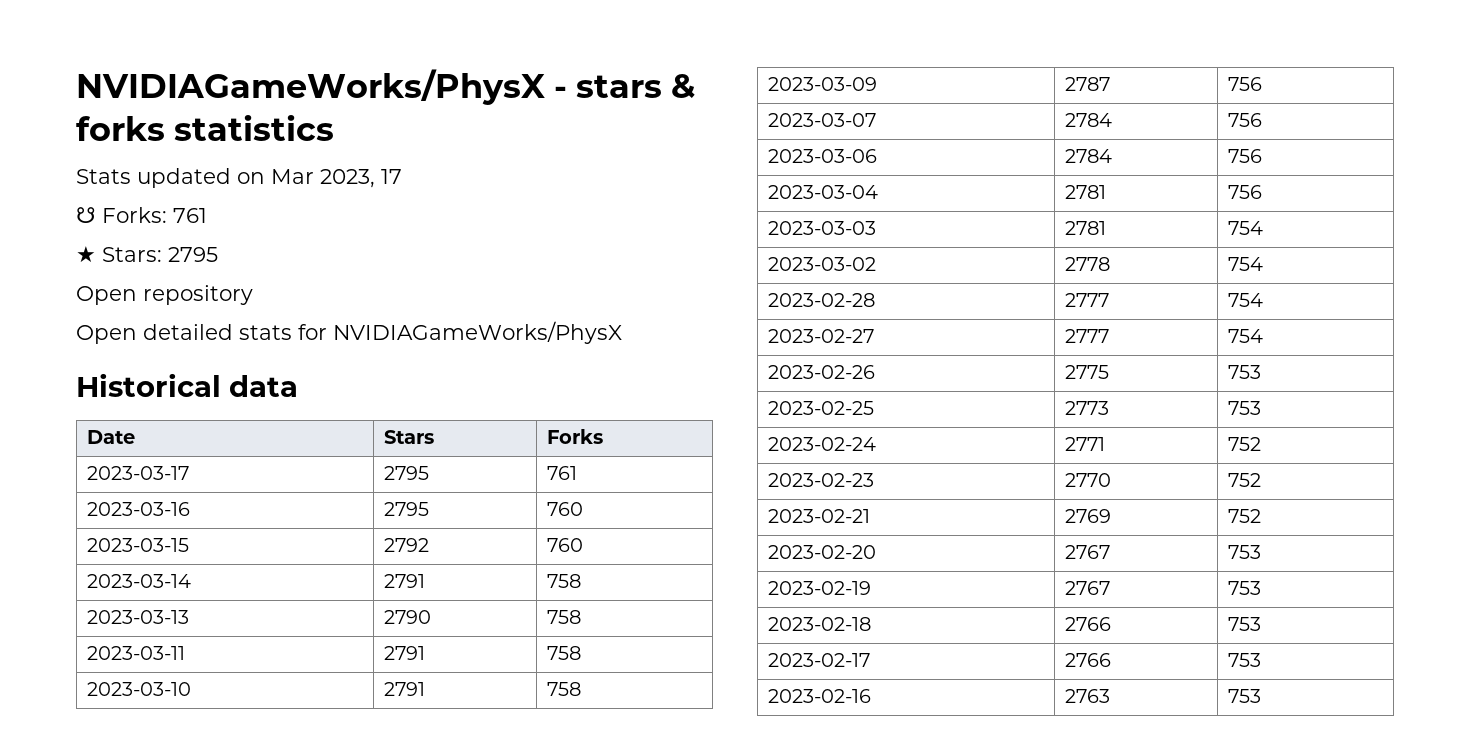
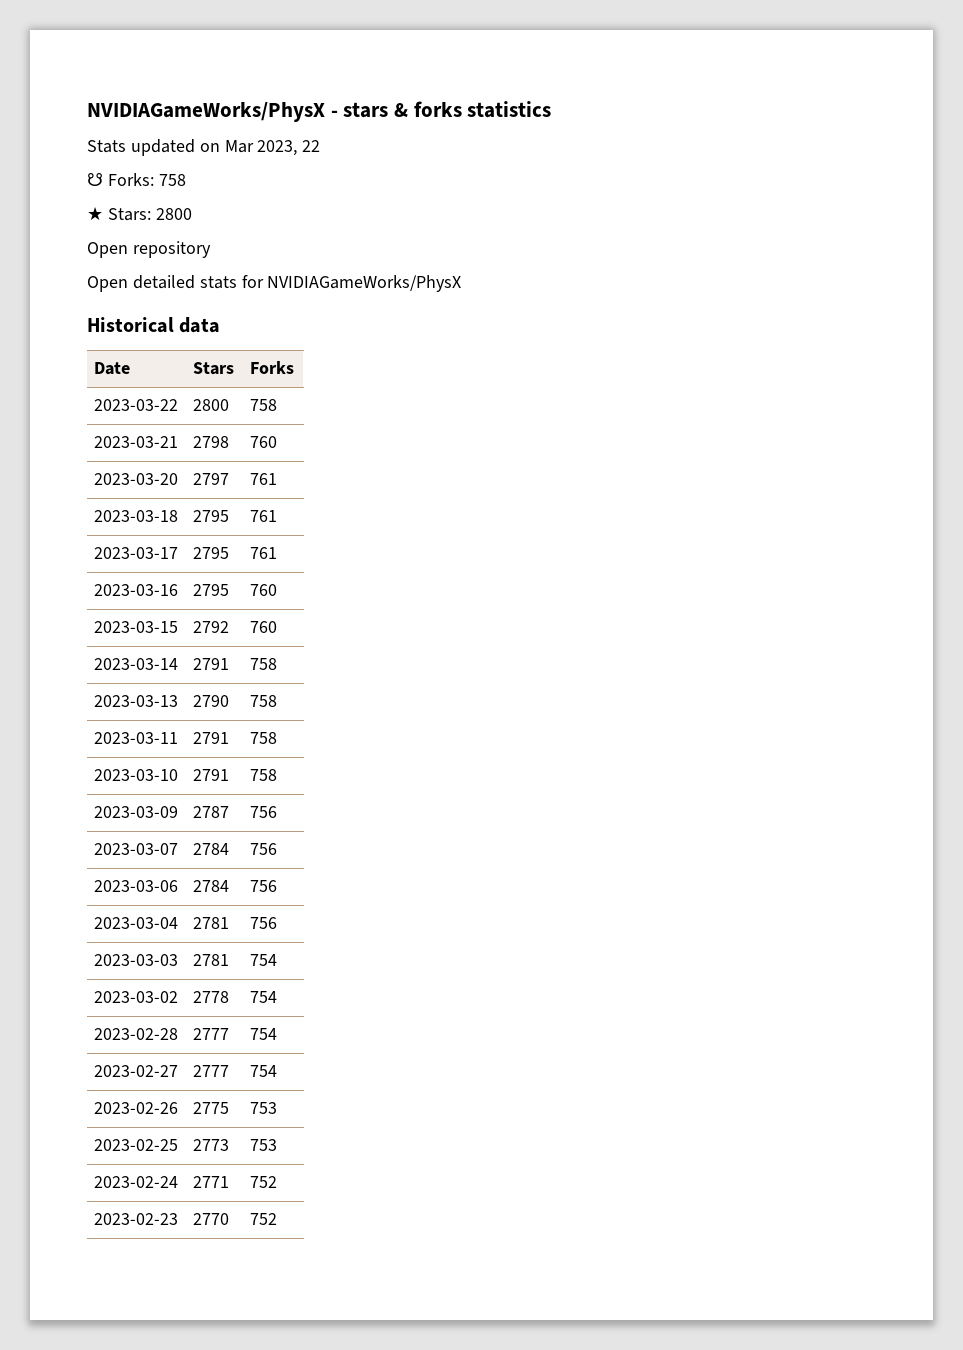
[381,169,402,184] 17 -> [302,140,321,152] 22
[173,208,207,223] 761 -> [158,174,186,186] 758
[168,247,218,262] 2795 -> [155,208,192,220] 2800
(604, 436) none -> [94,399,179,411] [193,399,230,411] [250,399,278,411] [94,436,179,448] [193,436,230,448] [250,436,278,448] [94,473,179,485] [193,473,230,485] [250,473,278,485] [94,510,179,522] [193,510,230,522] [250,510,278,522] // 2023-03-22 | 2800 | 758 // 2023-03-21 | 2798 | 760 // 2023-03-20 | 2797 | 761 // 2023-03-18 | 2795 | 761
[768,509,871,523] [1065,509,1112,523] [1228,509,1262,523] [768,545,877,559] [1065,545,1111,559] [1228,545,1262,559] [768,581,872,595] [1065,581,1111,595] [1228,581,1262,595] [768,617,872,631] [1065,617,1112,631] [1228,617,1262,631] [768,653,871,667] [1065,653,1112,667] [1228,653,1262,667] [768,689,872,703] [1065,689,1111,703] [1228,689,1262,703] // 2023-02-21 | 2769 | 752 // 2023-02-20 | 2767 | 753 // 2023-02-19 | 2767 | 753 // 2023-02-18 | 2766 | 753 // 2023-02-17 | 2766 | 753 // 2023-02-16 | 2763 | 753 -> (278, 1219) none

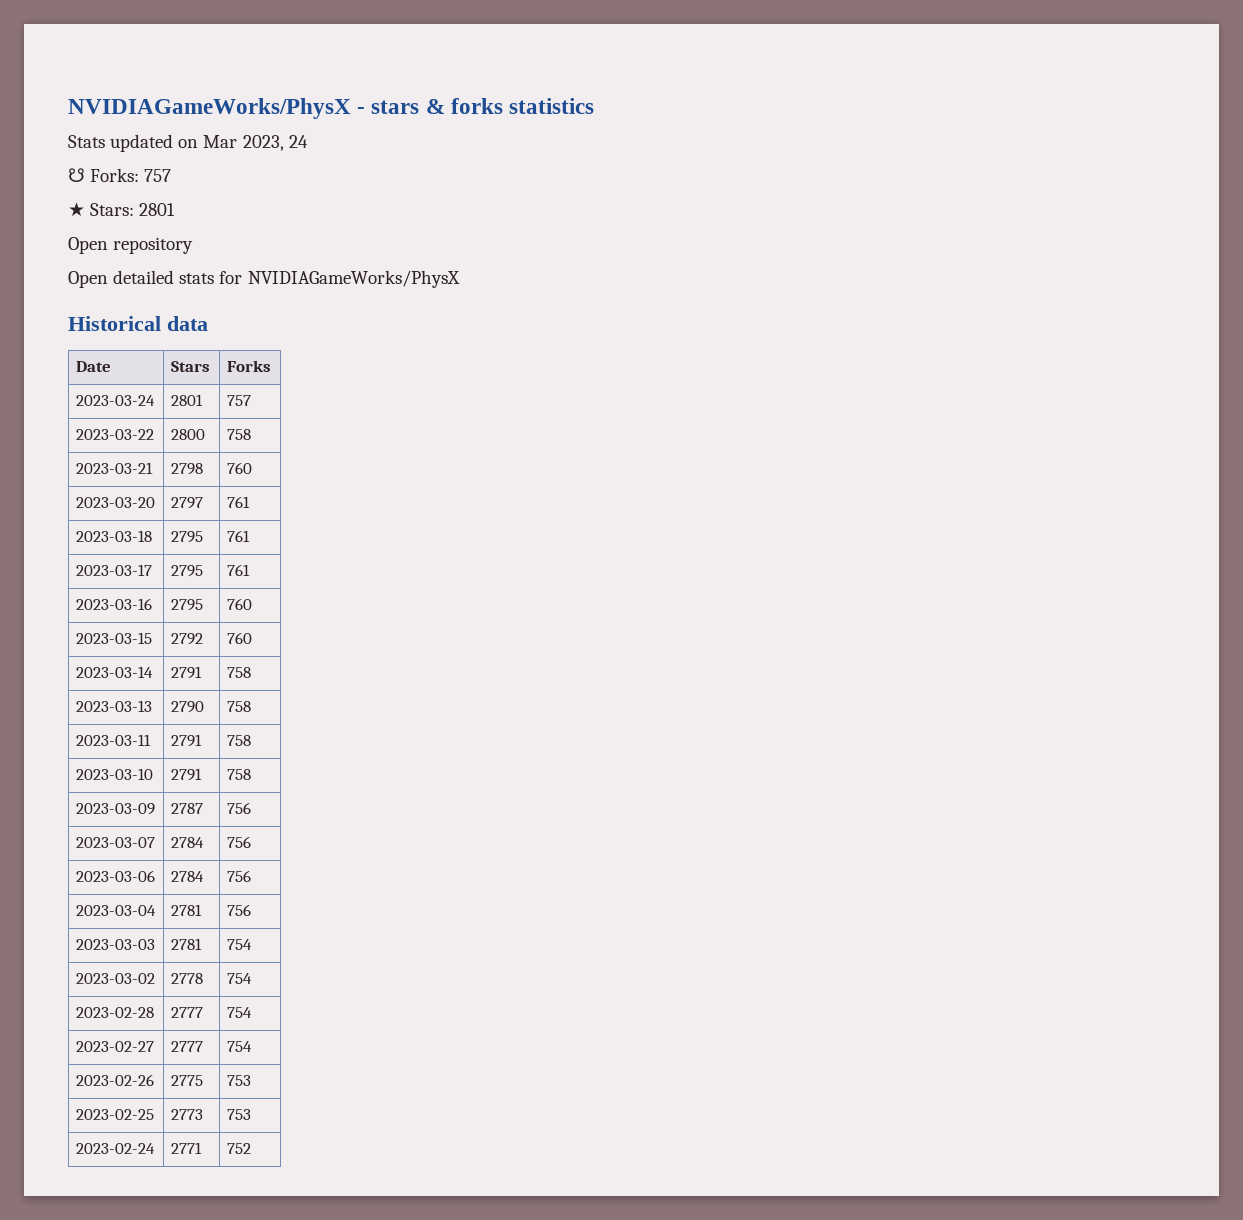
[302,140,321,152] 22 -> [288,135,308,148] 24
[158,174,186,186] 758 -> [144,169,172,182] 757
[155,208,192,220] 2800 -> [139,203,176,216] 2801
(295, 367) none -> [75,395,155,406] [170,394,203,406] [226,395,251,406] // 2023-03-24 | 2801 | 757
[94,1213,179,1225] [193,1213,230,1225] [250,1213,278,1225] // 2023-02-23 | 2770 | 752 -> (251, 1148) none

